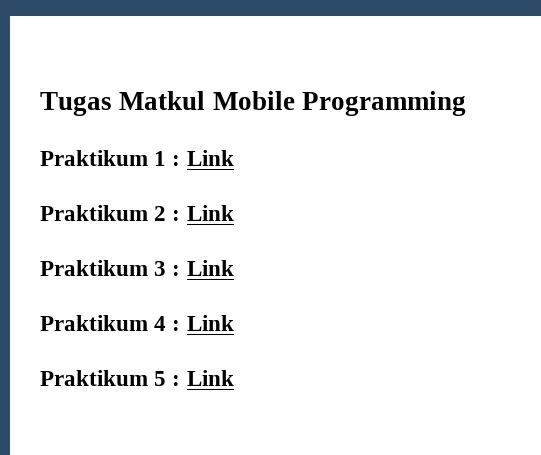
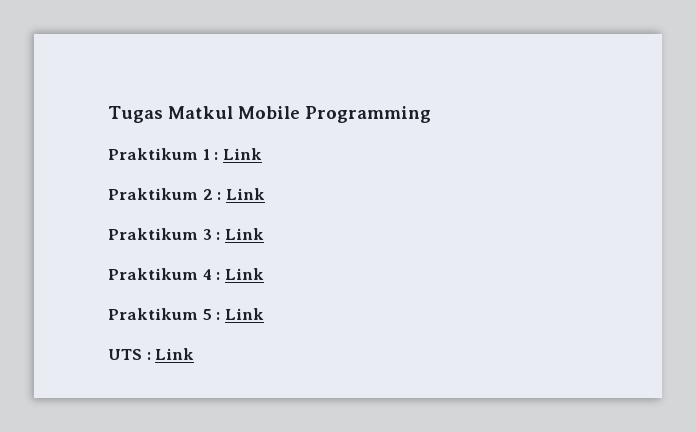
(234, 378) none -> [108,348,195,360] // UTS : Link

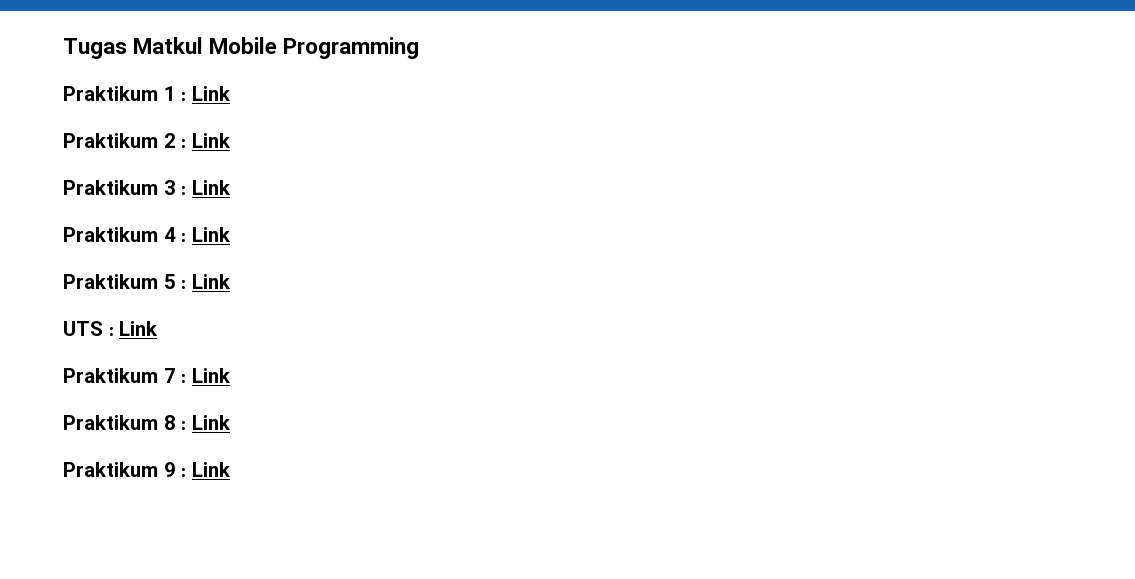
(195, 354) none -> [63,368,231,383] [63,415,231,430] [63,462,231,477] // Praktikum 7 : Link // Praktikum 8 : Link // Praktikum 9 : Link

